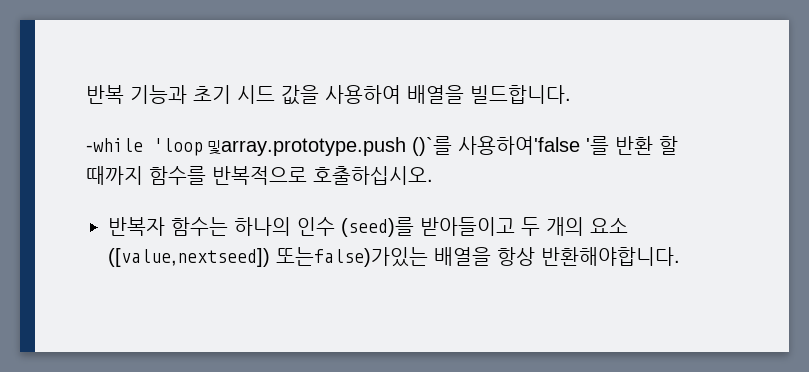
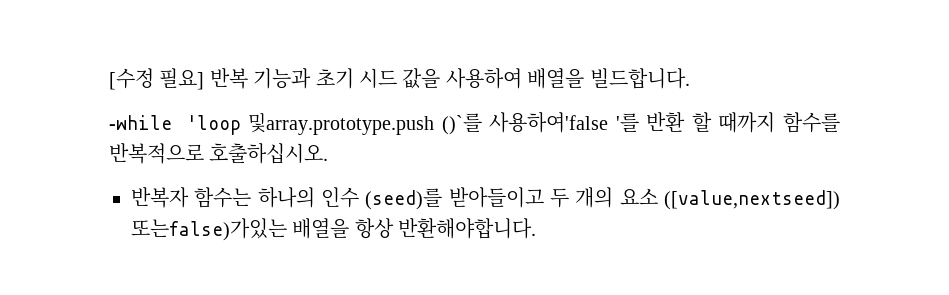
(86, 94) none -> [109,68,205,90] [수정 필요]

